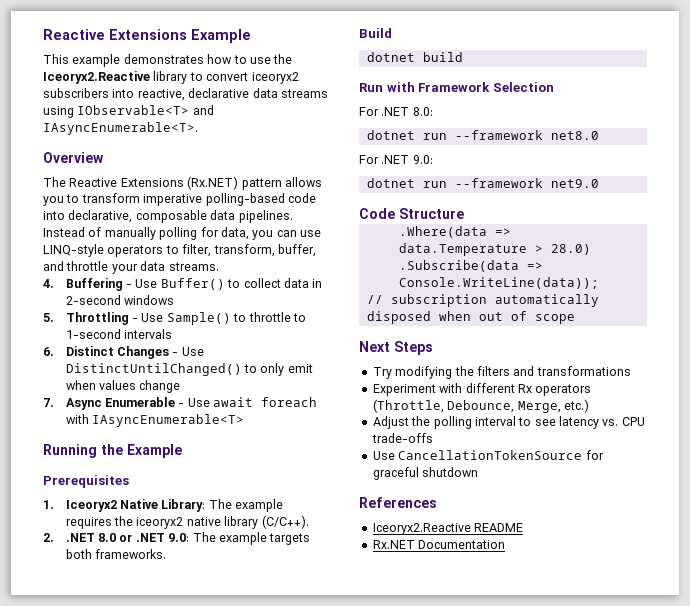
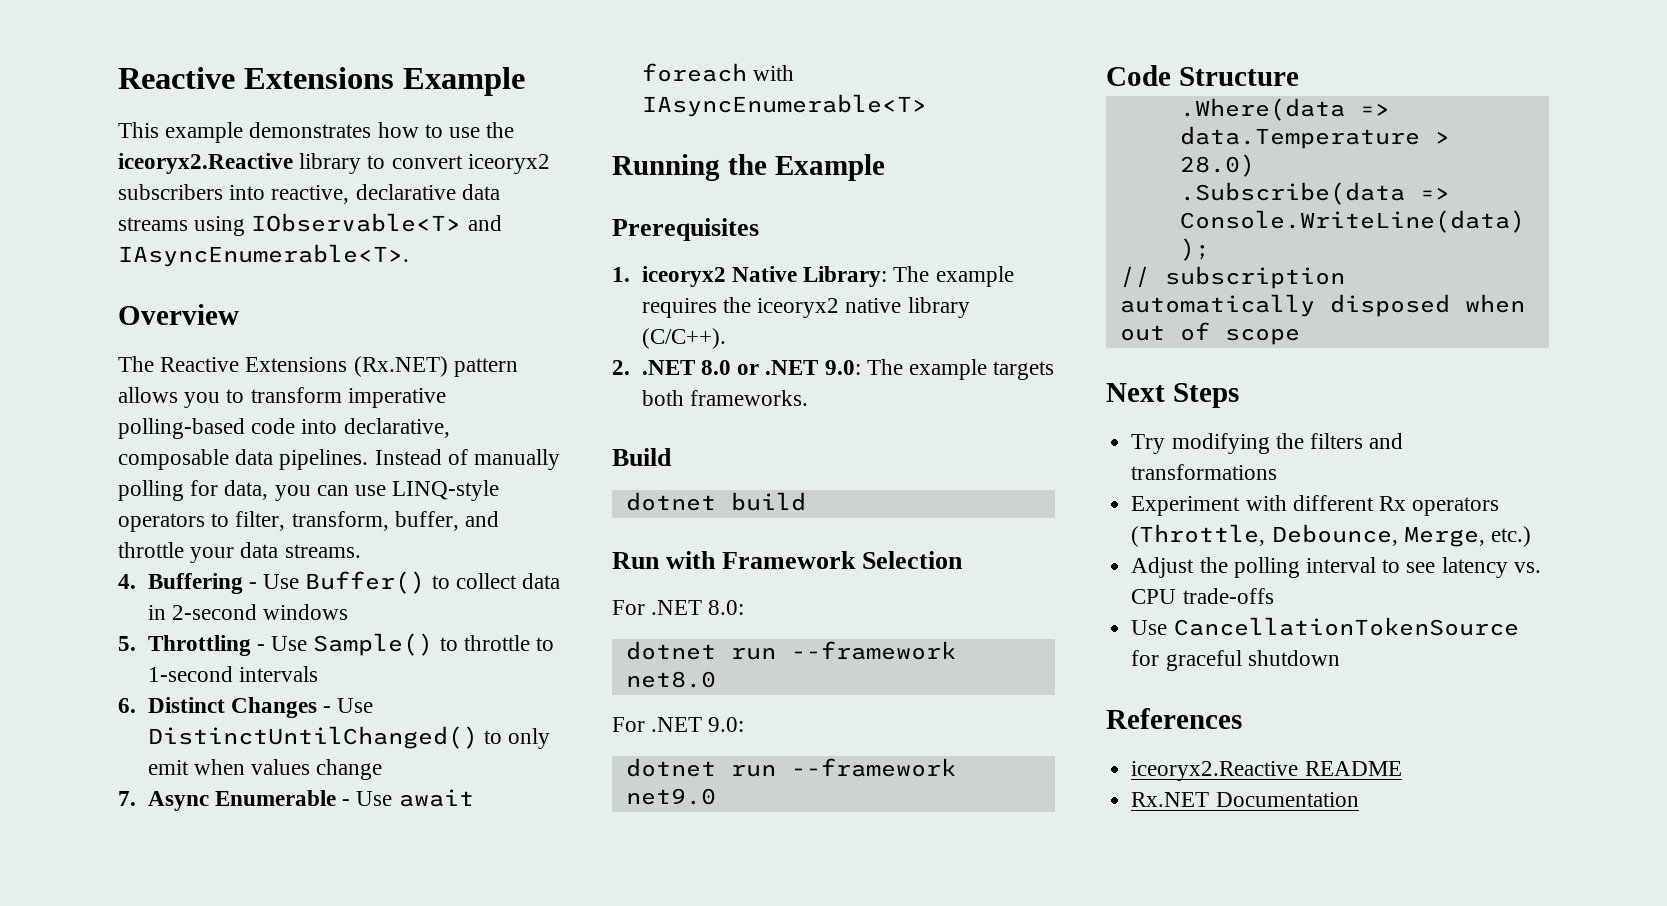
[43,71,150,84] Iceoryx2.Reactive -> [118,153,293,174] iceoryx2.Reactive
[65,500,117,512] Iceoryx2 -> [641,266,726,287] iceoryx2
[372,523,471,535] Iceoryx2.Reactive -> [1131,761,1299,781] iceoryx2.Reactive

